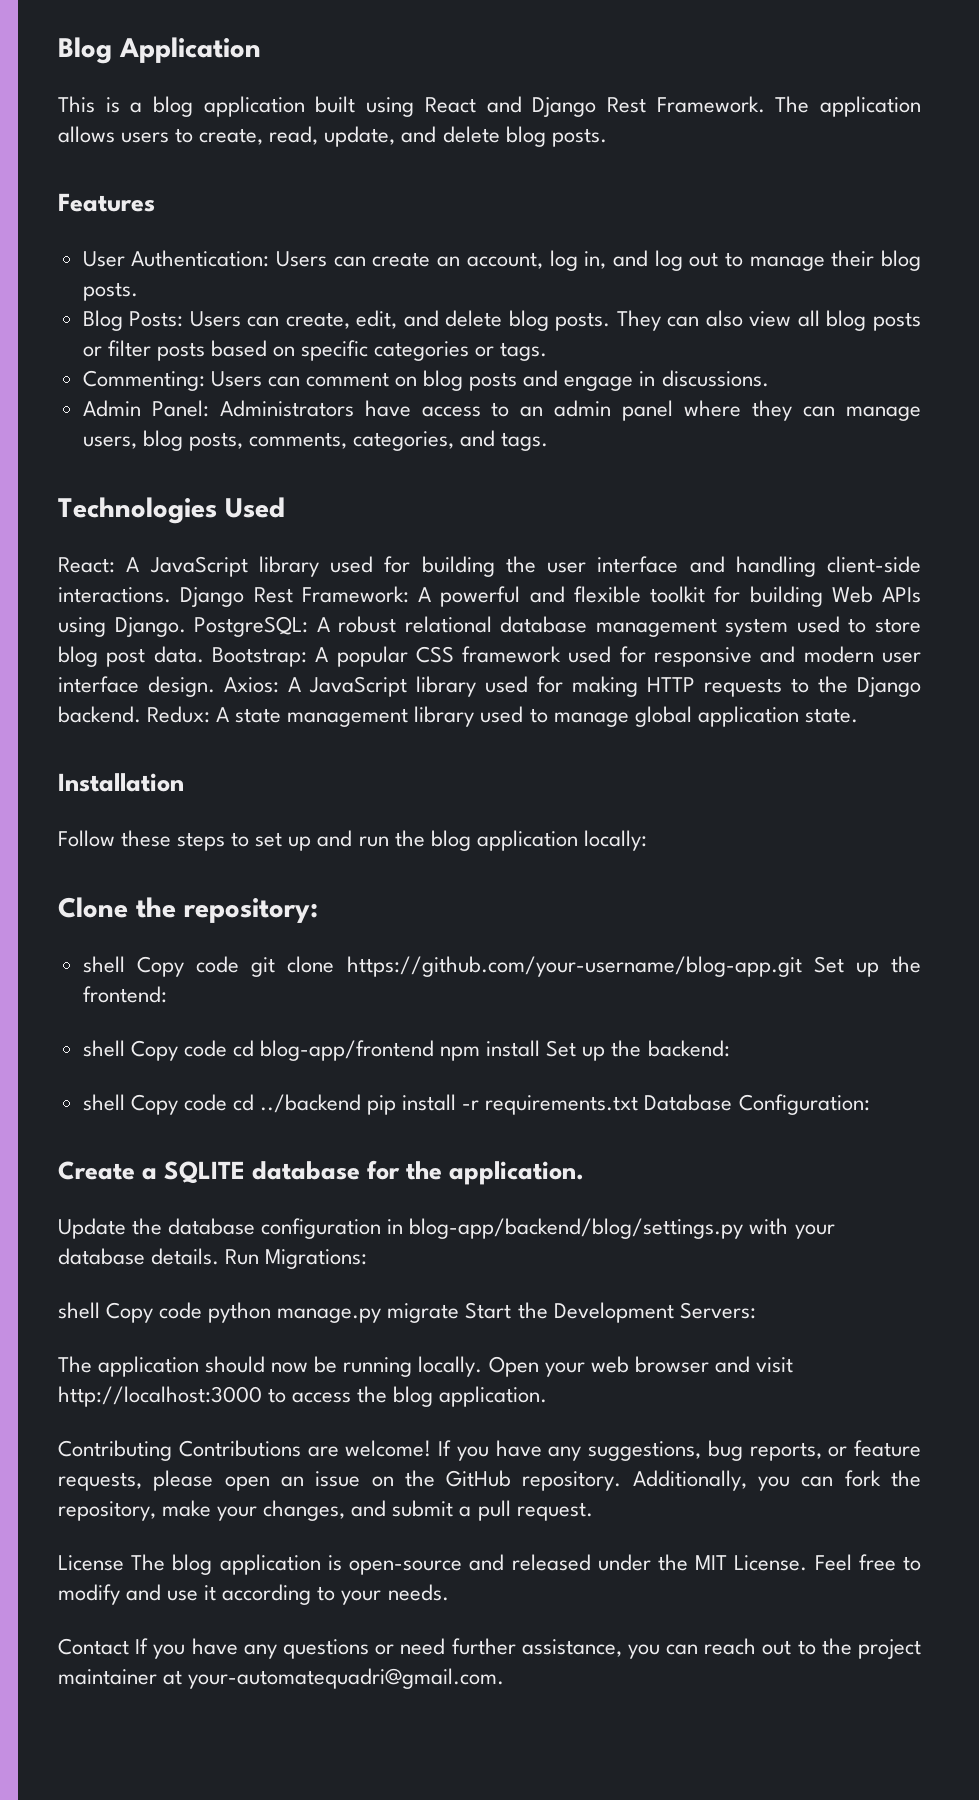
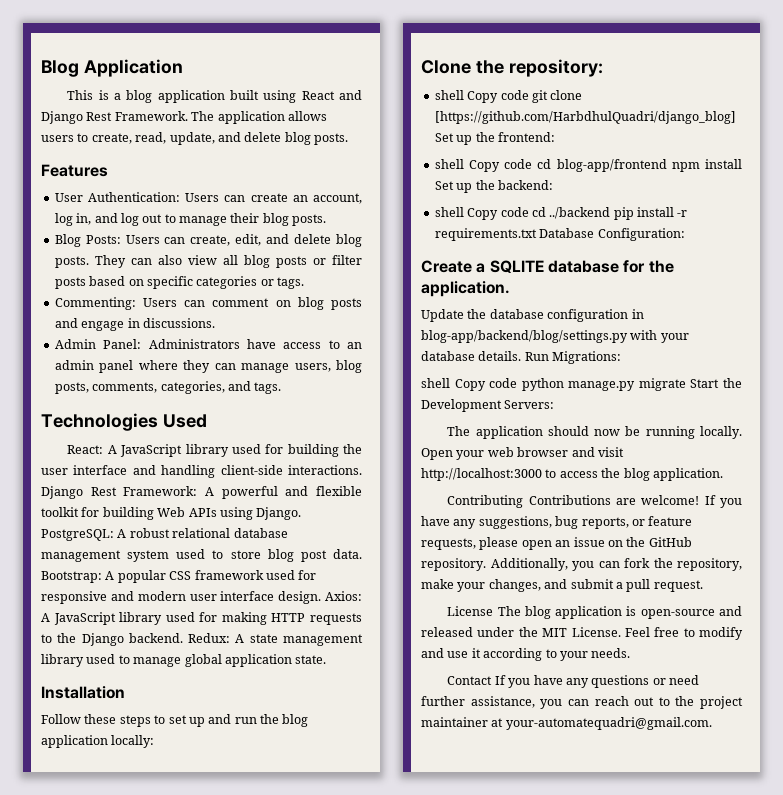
[346,956,802,977] https://github.com/your-username/blog-app.git -> [434,111,736,124] [https://github.com/HarbdhulQuadri/django_blog]

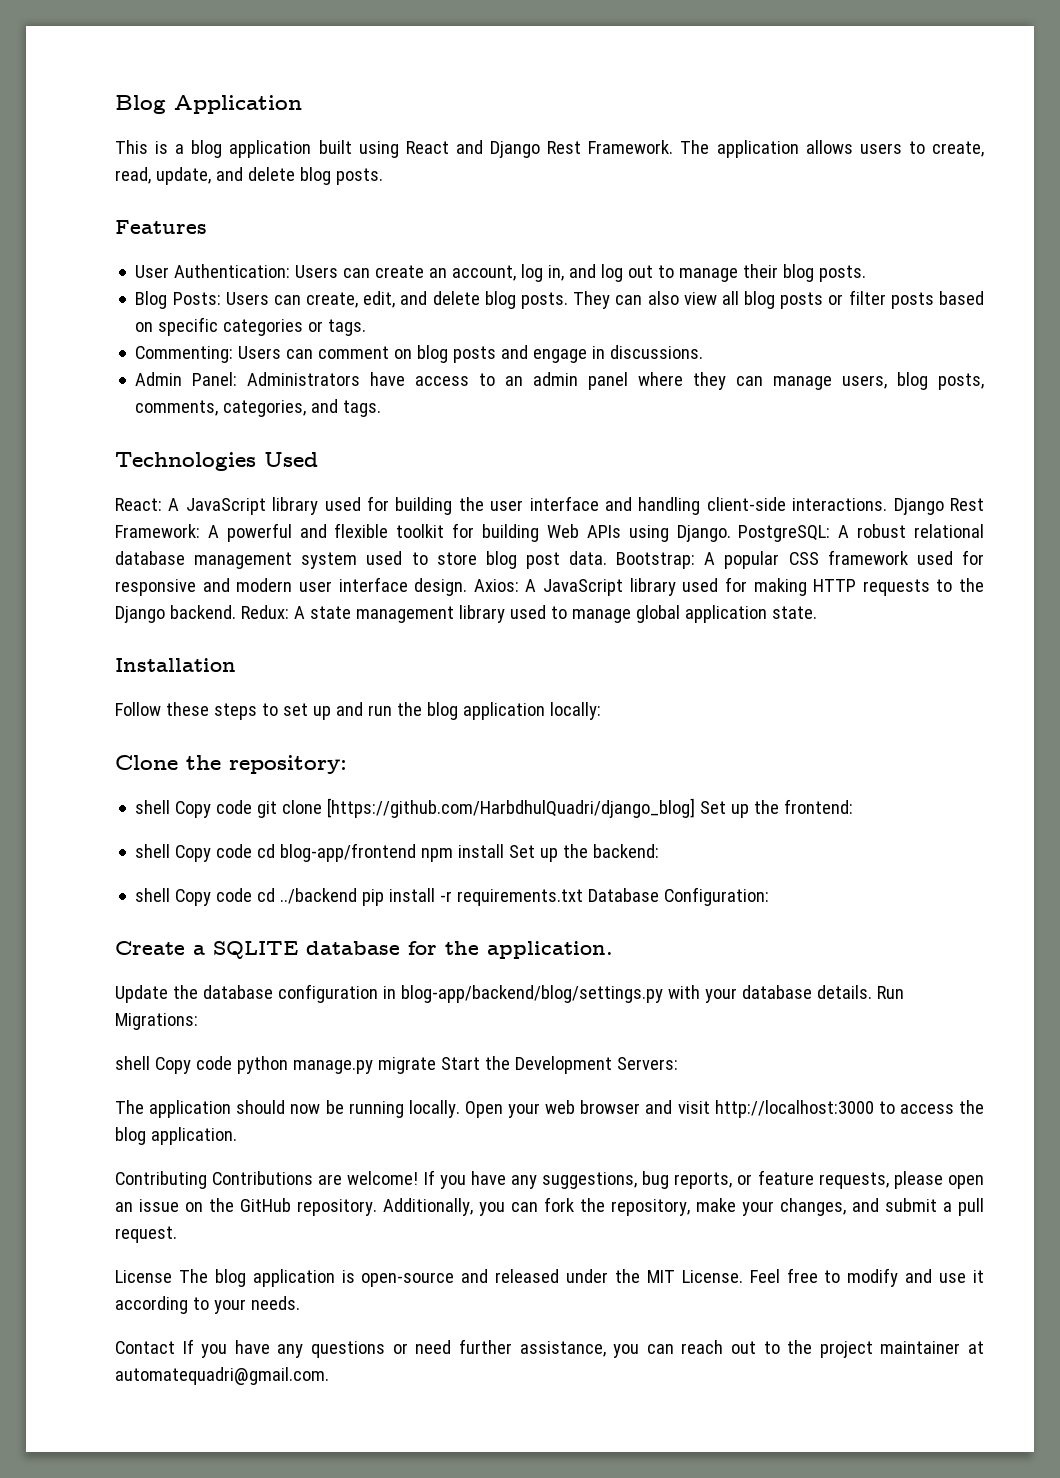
[505,717,712,730] your-automatequadri@gmail.com. -> [115,1367,329,1385] automatequadri@gmail.com.

